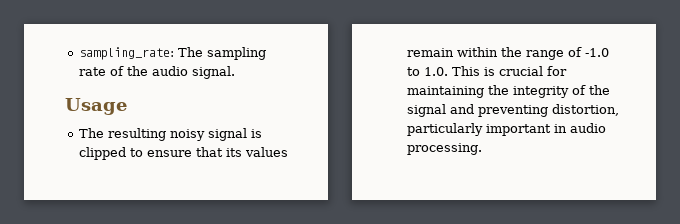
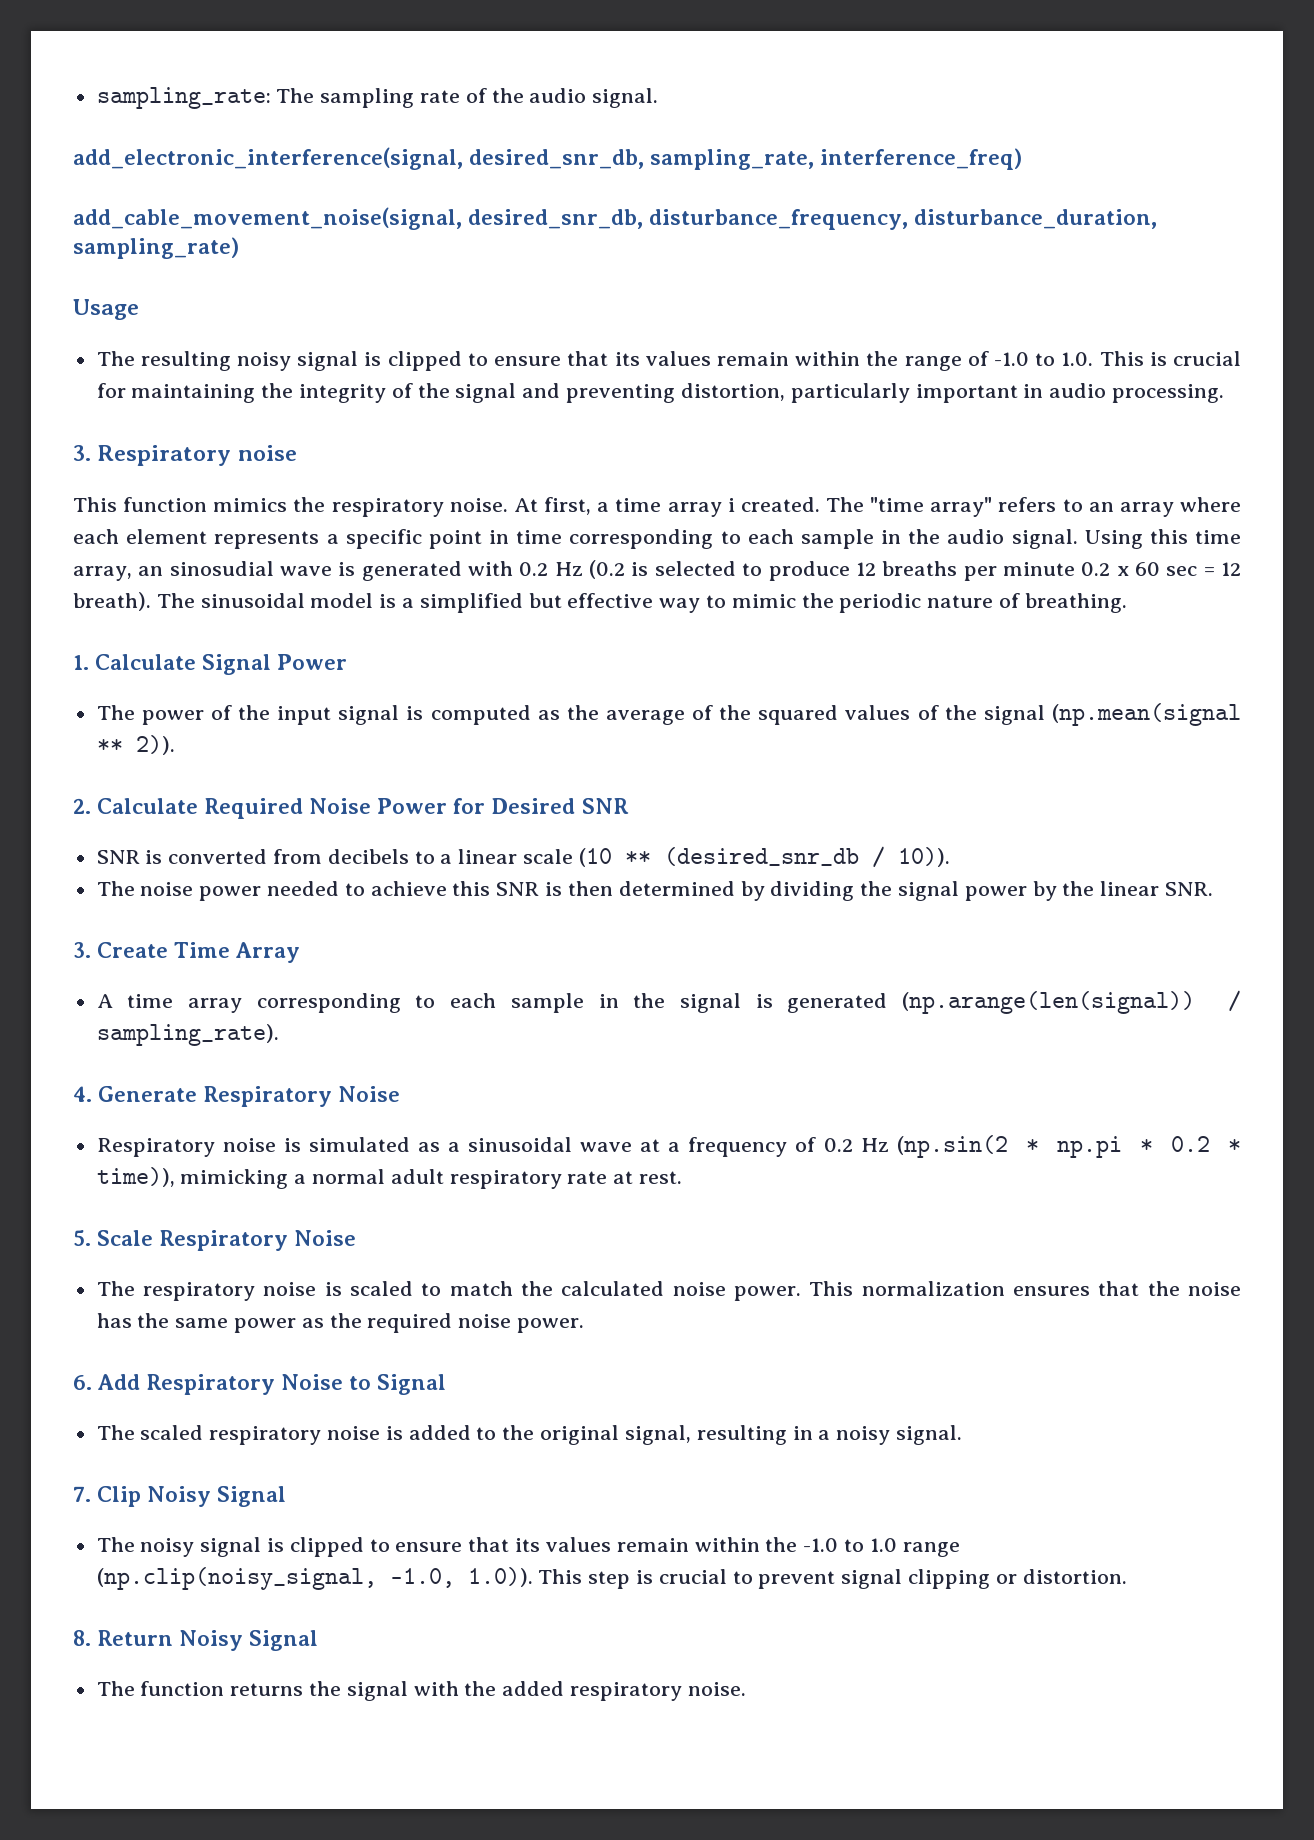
(236, 72) none -> [73,147,1023,170] [73,207,1158,230] [73,237,239,259] // add_electronic_interference(signal, desired_snr_db, sampling_rate, interference_freq) // add_cable_movement_noise(signal, desired_snr_db, disturbance_frequency, disturbance_duration, sampling_rate)
(483, 149) none -> [73,445,297,466] [73,497,1241,517] [73,529,1241,549] [73,560,1241,581] [73,592,1127,613] [73,654,348,675] [96,703,1241,726] [96,735,175,755] [73,798,629,819] [96,846,950,868] [96,881,1213,901] [73,942,301,963] [96,990,1241,1014] [96,1024,279,1046] [73,1086,401,1107] [96,1135,1241,1158] [96,1167,683,1189] [73,1230,357,1251] [96,1281,1241,1301] [96,1313,585,1333] [73,1374,447,1395] [96,1425,962,1445] [73,1486,287,1507] [96,1537,960,1557] [96,1567,1127,1590] [73,1630,319,1651] [96,1681,746,1701] // 3. Respiratory noise // This function mimics the respiratory noise. At first, a time array i created. The "time array" refers to an array where each element represents a specific point in time corresponding to each sample in the audio signal. Using this time array, an sinosudial wave is generated with 0.2 Hz (0.2 is selected to produce 12 breaths per minute 0.2 x 60 sec = 12 breath). The sinusoidal model is a simplified but effective way to mimic the periodic nature of breathing. // 1. Calculate Signal Power // The power of the input signal is computed as the average of the squared values of the signal (np.mean(signal ** 2)). // 2. Calculate Required Noise Power for Desired SNR // SNR is converted from decibels to a linear scale (10 ** (desired_snr_db / 10)). // The noise power needed to achieve this SNR is then determined by dividing the signal power by the linear SNR. // 3. Create Time Array // A time array corresponding to each sample in the signal is generated (np.arange(len(signal)) / sampling_rate). // 4. Generate Respiratory Noise // Respiratory noise is simulated as a sinusoidal wave at a frequency of 0.2 Hz (np.sin(2 * np.pi * 0.2 * time)), mimicking a normal adult respiratory rate at rest. // 5. Scale Respiratory Noise // The respiratory noise is scaled to match the calculated noise power. This normalization ensures that the noise has the same power as the required noise power. // 6. Add Respiratory Noise to Signal // The scaled respiratory noise is added to the original signal, resulting in a noisy signal. // 7. Clip Noisy Signal // The noisy signal is clipped to ensure that its values remain within the -1.0 to 1.0 range (np.clip(noisy_signal, -1.0, 1.0)). This step is crucial to prevent signal clipping or distortion. // 8. Return Noisy Signal // The function returns the signal with the added respiratory noise.

